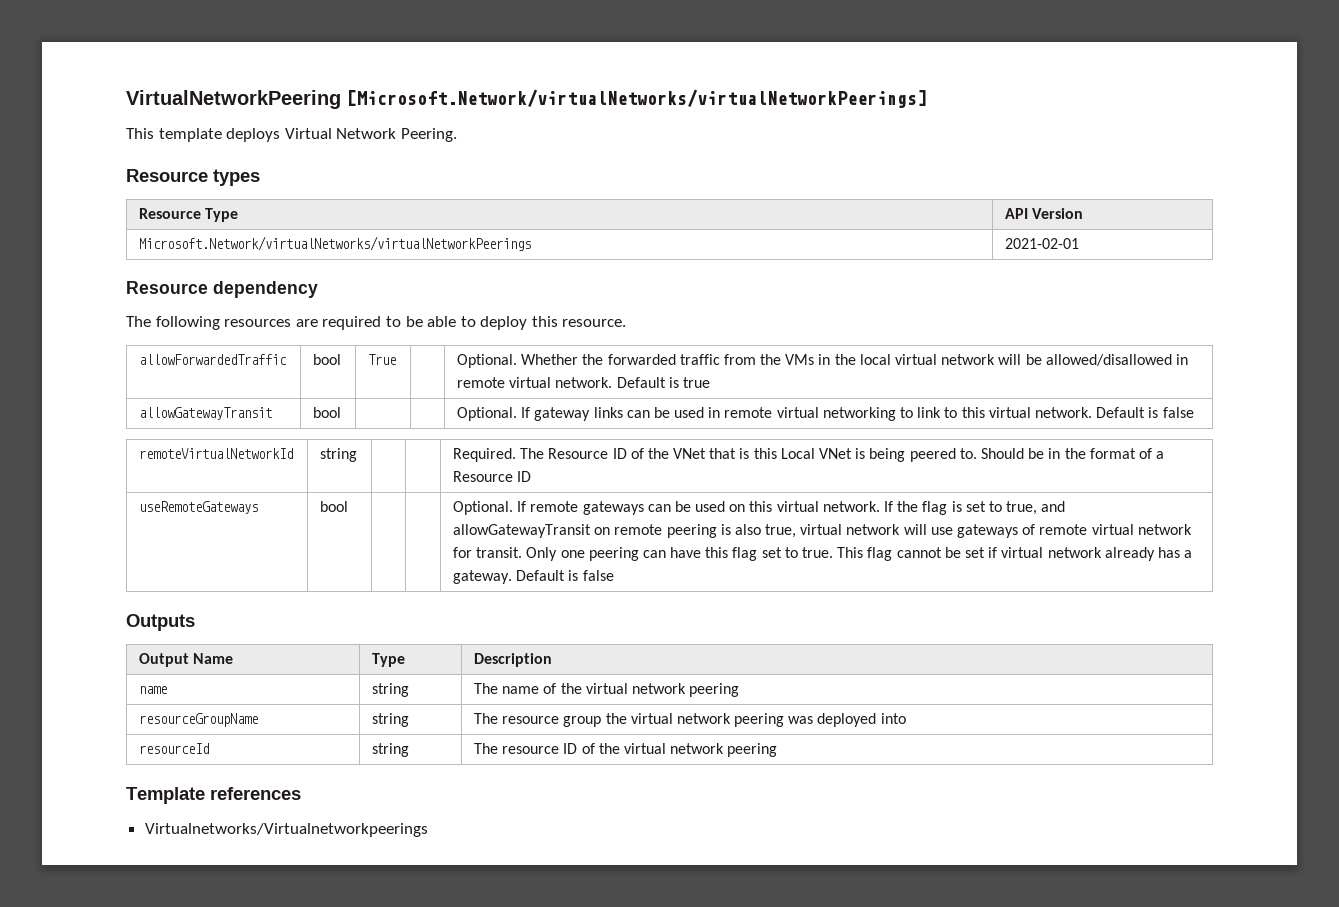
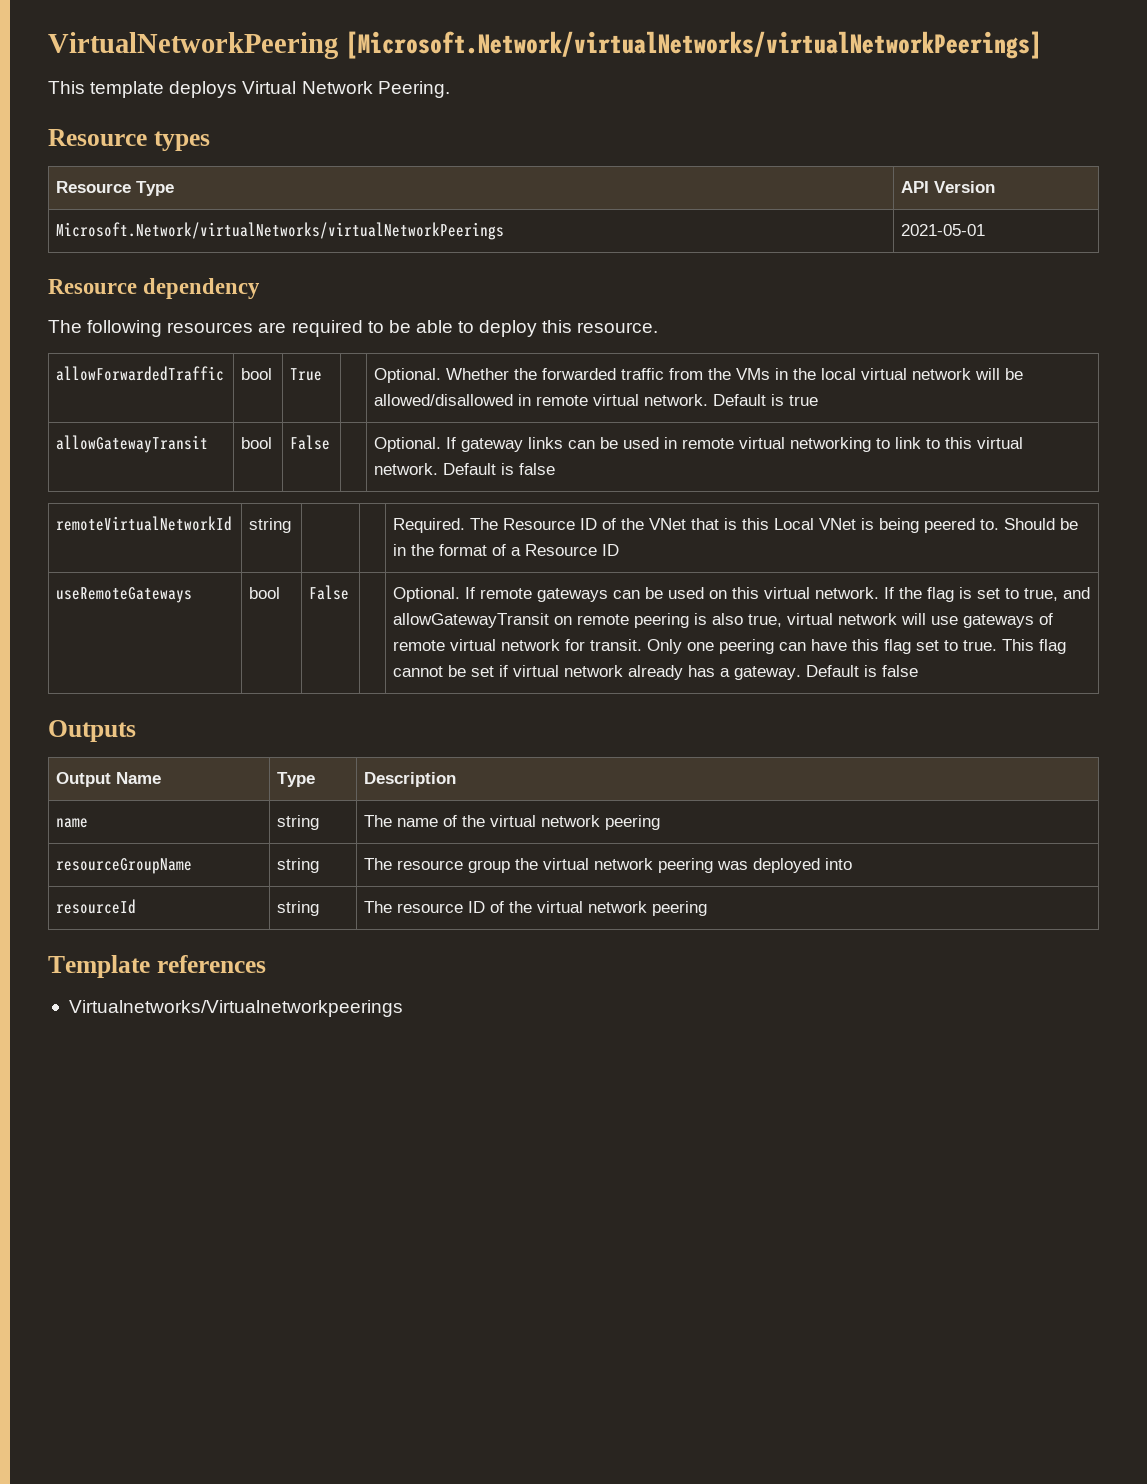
[1005,238,1080,249] 2021-02-01 -> [901,224,986,236] 2021-05-01
(342, 412) none -> [290,435,331,450] False
(349, 506) none -> [309,585,350,600] False

